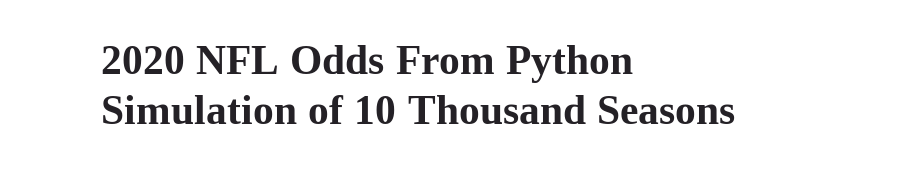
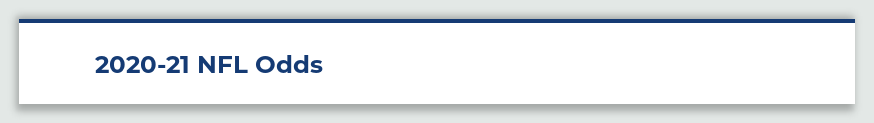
[101,46,185,74] 2020 -> [95,56,190,73] 2020-21
[395,45,633,83] [101,95,735,124] From Python Simulation of 10 Thousand Seasons -> (323, 64) none

